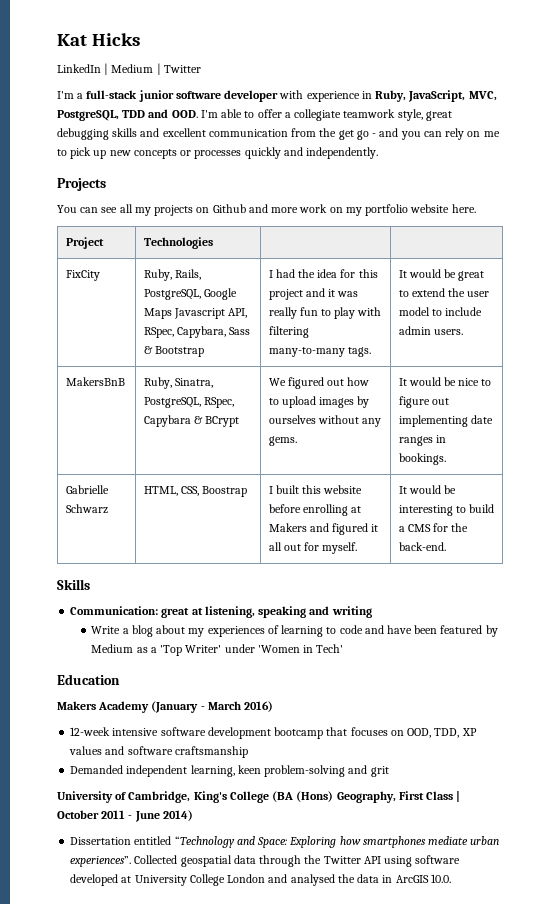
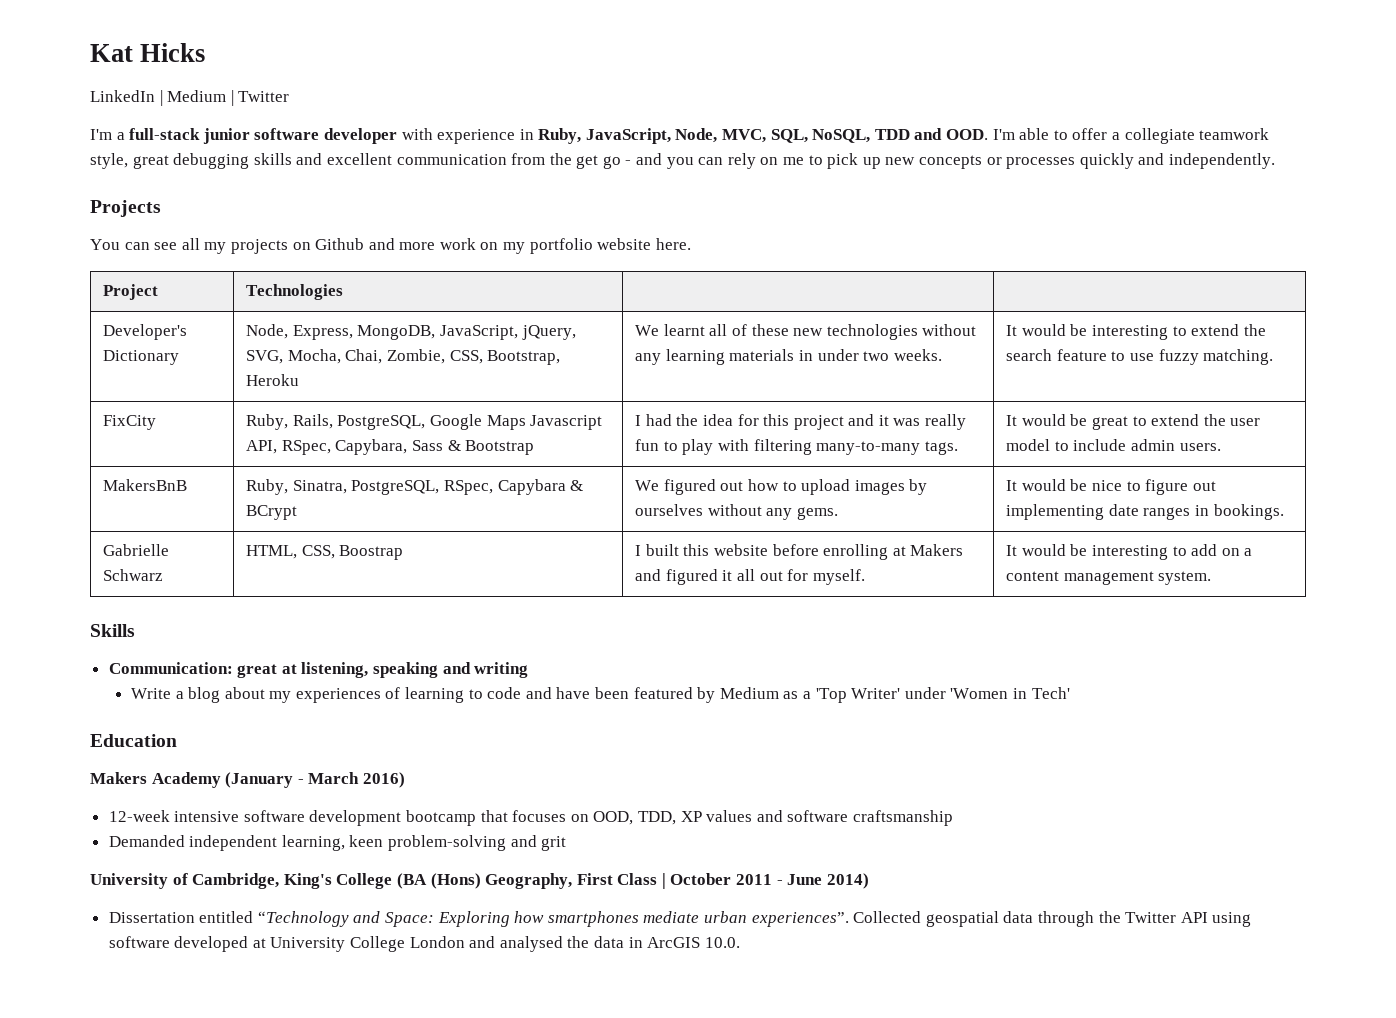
[468,91,497,101] [57,110,119,121] MVC, PostgreSQL, -> [675,128,871,143] Node, MVC, SQL, NoSQL,
(213, 243) none -> [103,324,188,340] [103,350,180,365] [246,324,576,340] [246,349,561,365] [246,374,300,386] [635,324,977,340] [635,349,942,365] [1006,324,1266,340] [1006,349,1274,365] // Developer's Dictionary | Node, Express, MongoDB, JavaScript, jQuery, SVG, Mocha, Chai, Zombie, CSS, Bootstrap, Heroku | We learnt all of these new technologies without any learning materials in under two weeks. | It would be interesting to extend the search feature to use fuzzy matching.
[469,504,495,513] [398,523,469,532] [398,542,446,551] build a CMS for the back-end. -> [1191,544,1253,556] [1006,571,1212,585] add on a content management system.

